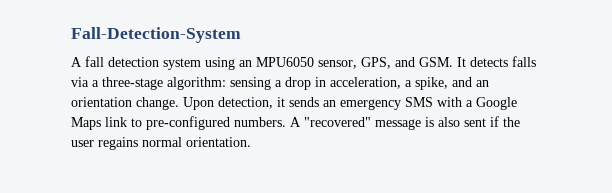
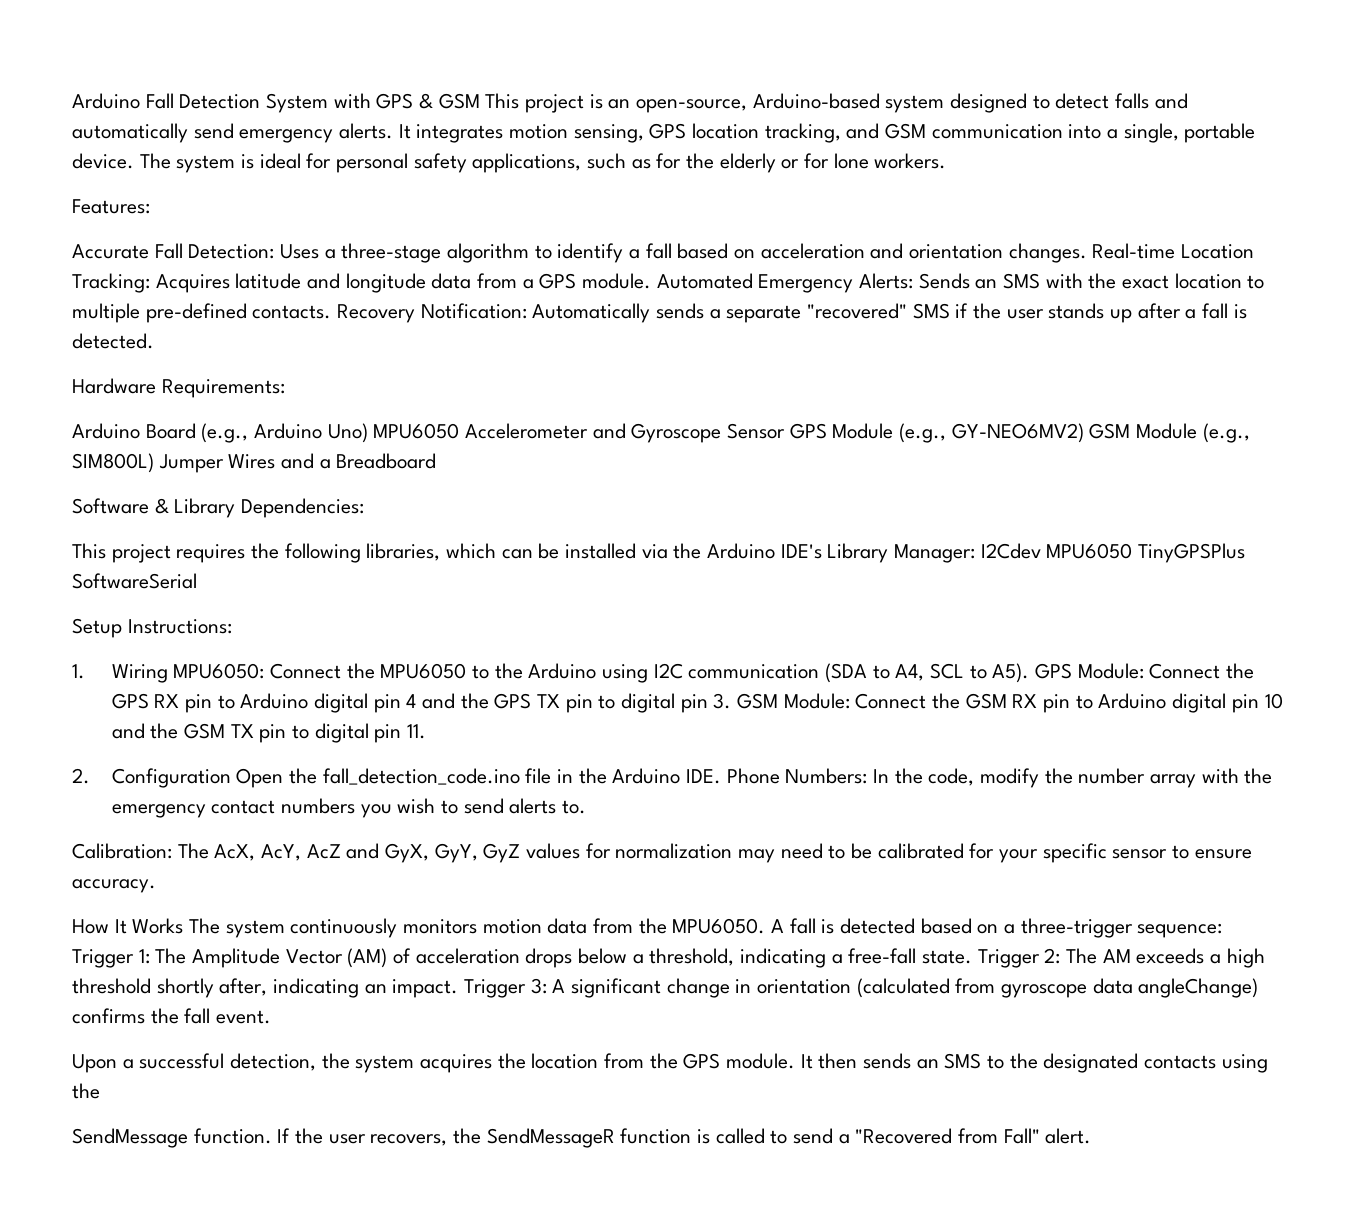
[71,27,241,43] [71,56,536,70] [71,77,489,90] [71,97,517,110] [71,116,520,130] [71,137,251,150] Fall-Detection-System // A fall detection system using an MPU6050 sensor, GPS, and GSM. It detects falls via a three-stage algorithm: sensing a drop in acceleration, a spike, and an orientation change. Upon detection, it sends an emergency SMS with a Google Maps link to pre-configured numbers. A "recovered" message is also sent if the user regains normal orientation. -> [72,93,1188,113] [72,123,1256,143] [72,153,947,173] [72,199,150,214] [72,243,1255,263] [72,273,1265,293] [72,303,1247,323] [72,333,154,349] [72,378,285,398] [72,423,1250,443] [72,453,437,473] [72,498,365,518] [72,543,1246,563] [72,573,197,589] [72,618,232,638] [72,663,1255,683] [111,693,1283,713] [111,723,427,743] [72,768,1273,788] [111,798,587,818] [72,843,1252,863] [72,879,156,893] [72,918,1223,938] [72,948,1265,968] [72,978,1259,998] [72,1008,272,1024] [72,1053,1268,1073] [72,1083,100,1099] [72,1128,1092,1148] Arduino Fall Detection System with GPS & GSM This project is an open-source, Arduino-based system designed to detect falls and automatically send emergency alerts. It integrates motion sensing, GPS location tracking, and GSM communication into a single, portable device. The system is ideal for personal safety applications, such as for the elderly or for lone workers. // Features: // Accurate Fall Detection: Uses a three-stage algorithm to identify a fall based on acceleration and orientation changes. Real-time Location Tracking: Acquires latitude and longitude data from a GPS module. Automated Emergency Alerts: Sends an SMS with the exact location to multiple pre-defined contacts. Recovery Notification: Automatically sends a separate "recovered" SMS if the user stands up after a fall is detected. // Hardware Requirements: // Arduino Board (e.g., Arduino Uno) MPU6050 Accelerometer and Gyroscope Sensor GPS Module (e.g., GY-NEO6MV2) GSM Module (e.g., SIM800L) Jumper Wires and a Breadboard // Software & Library Dependencies: // This project requires the following libraries, which can be installed via the Arduino IDE's Library Manager: I2Cdev MPU6050 TinyGPSPlus SoftwareSerial // Setup Instructions: // 1. Wiring MPU6050: Connect the MPU6050 to the Arduino using I2C communication (SDA to A4, SCL to A5). GPS Module: Connect the GPS RX pin to Arduino digital pin 4 and the GPS TX pin to digital pin 3. GSM Module: Connect the GSM RX pin to Arduino digital pin 10 and the GSM TX pin to digital pin 11. // 2. Configuration Open the fall_detection_code.ino file in the Arduino IDE. Phone Numbers: In the code, modify the number array with the emergency contact numbers you wish to send alerts to. // Calibration: The AcX, AcY, AcZ and GyX, GyY, GyZ values for normalization may need to be calibrated for your specific sensor to ensure accuracy. // How It Works The system continuously monitors motion data from the MPU6050. A fall is detected based on a three-trigger sequence: Trigger 1: The Amplitude Vector (AM) of acceleration drops below a threshold, indicating a free-fall state. Trigger 2: The AM exceeds a high threshold shortly after, indicating an impact. Trigger 3: A significant change in orientation (calculated from gyroscope data angleChange) confirms the fall event. // Upon a successful detection, the system acquires the location from the GPS module. It then sends an SMS to the designated contacts using the // SendMessage function. If the user recovers, the SendMessageR function is called to send a "Recovered from Fall" alert.

